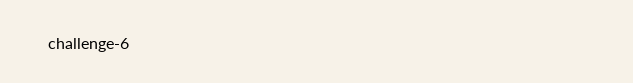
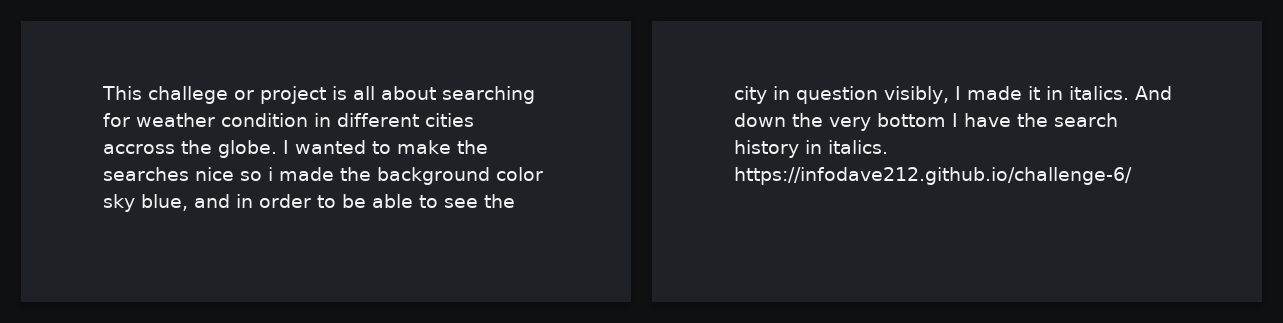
[48,38,129,52] challenge-6 -> [102,86,535,104] [103,113,474,127] [103,140,488,158] [103,167,543,185] [103,194,515,212] [734,86,1172,104] [734,113,1118,131] [734,140,888,158] [734,167,1132,185] This challege or project is all about searching for weather condition in different cities accross the globe. I wanted to make the searches nice so i made the background color sky blue, and in order to be able to see the city in question visibly, I made it in italics. And down the very bottom I have the search history in italics. https://infodave212.github.io/challenge-6/

